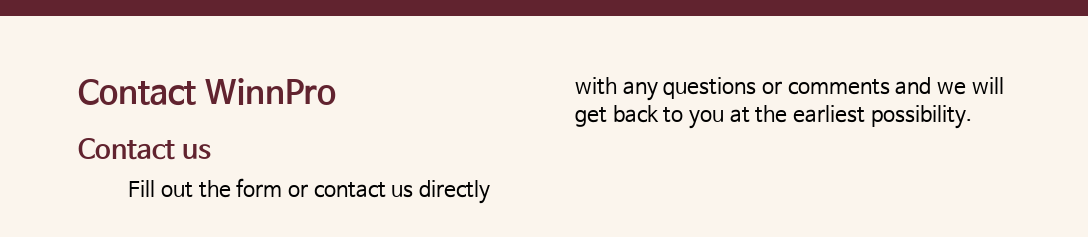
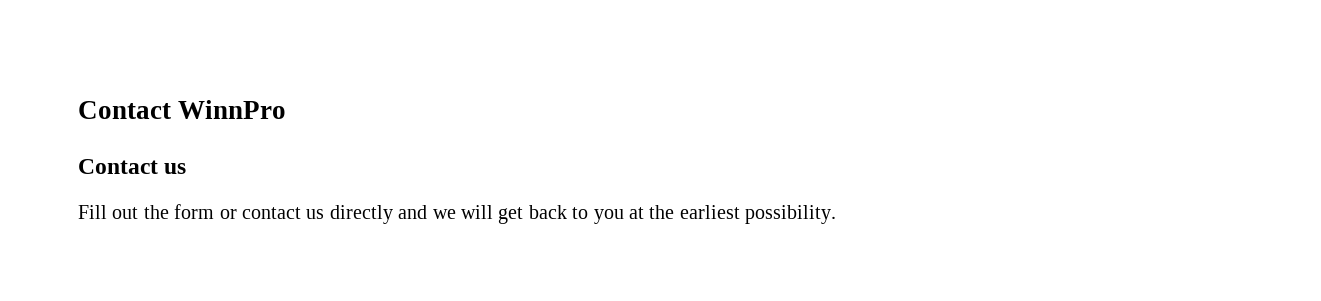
[575,77,890,101] with any questions or comments -> (393, 214) none

